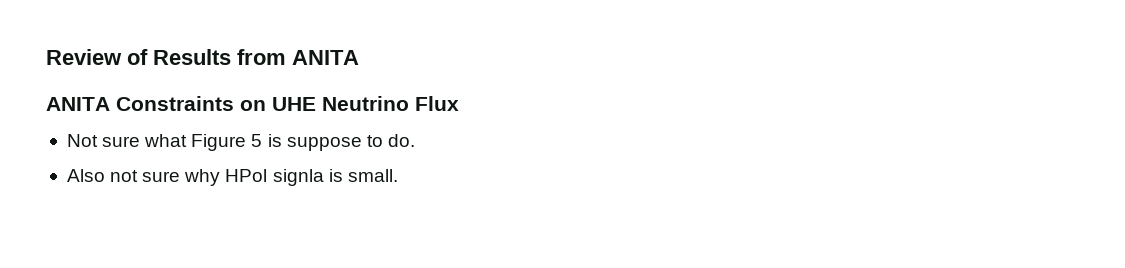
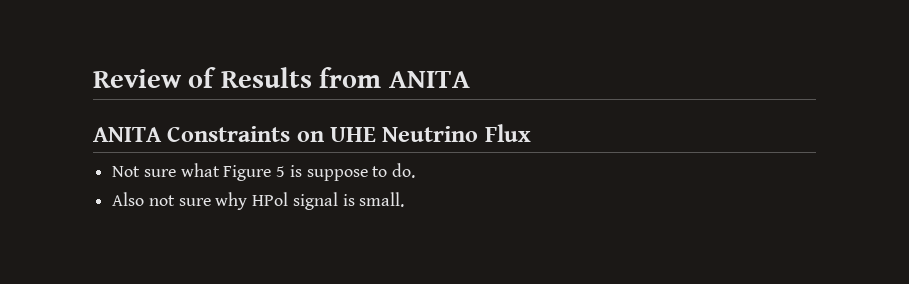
[272,169,324,186] signla -> [292,192,338,210] signal

